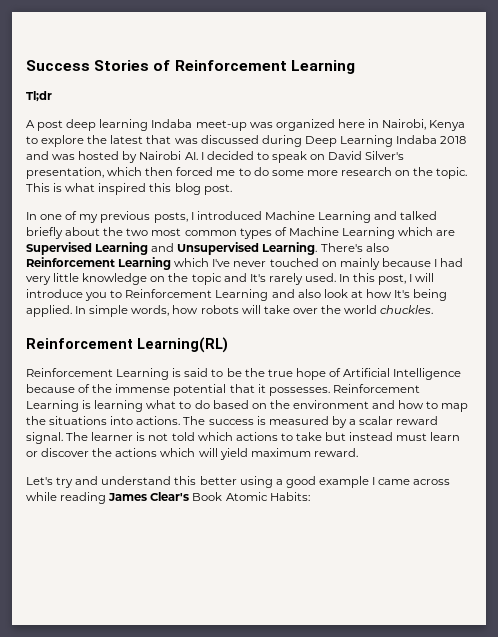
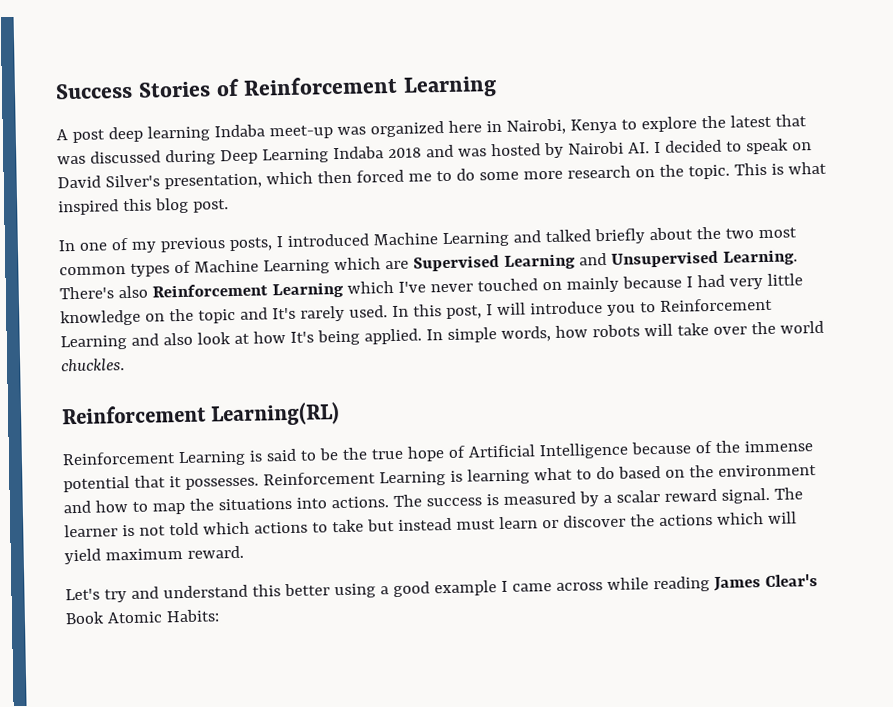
[26,91,52,102] // Tl;dr -> (497, 87) none

